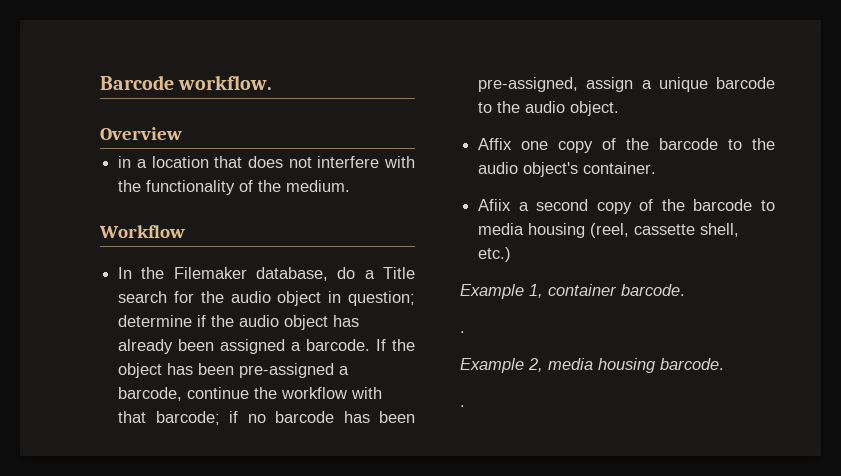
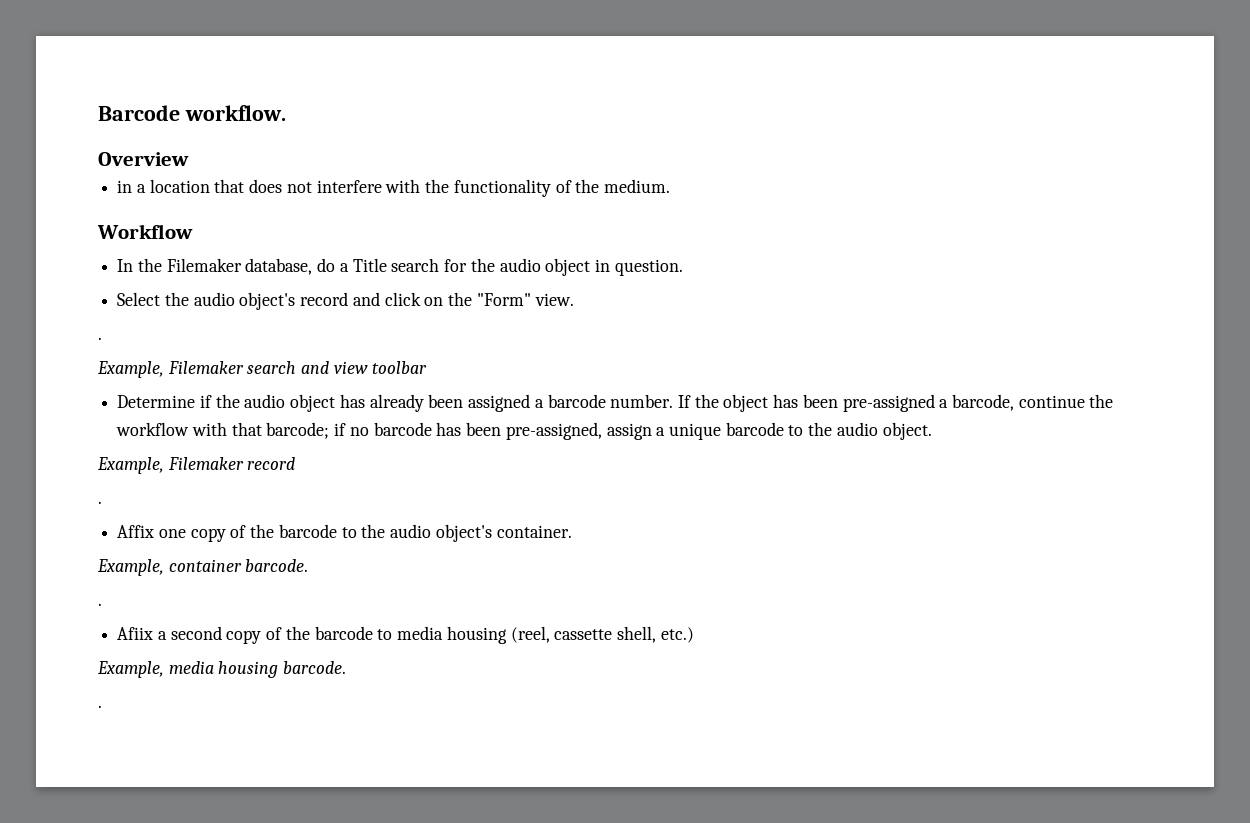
[348,291,415,306] [118,315,193,327] question; determine -> [614,259,683,276] [117,292,574,310] [98,337,102,340] [97,361,427,378] [117,395,196,408] question. // Select the audio object's record and click on the "Form" view. // . // Example, Filemaker search and view toolbar // Determine
[306,339,371,351] barcode. -> [547,394,674,408] barcode number.
(620, 108) none -> [97,457,296,474] [98,501,102,504] // Example, Filemaker record // .
(657, 168) none -> [97,559,309,576] [98,603,102,606] // Example, container barcode. // .
[460,284,685,299] [460,331,465,333] [460,358,543,373] Example 1, container barcode. // . // Example 2, -> [97,661,164,678] Example,

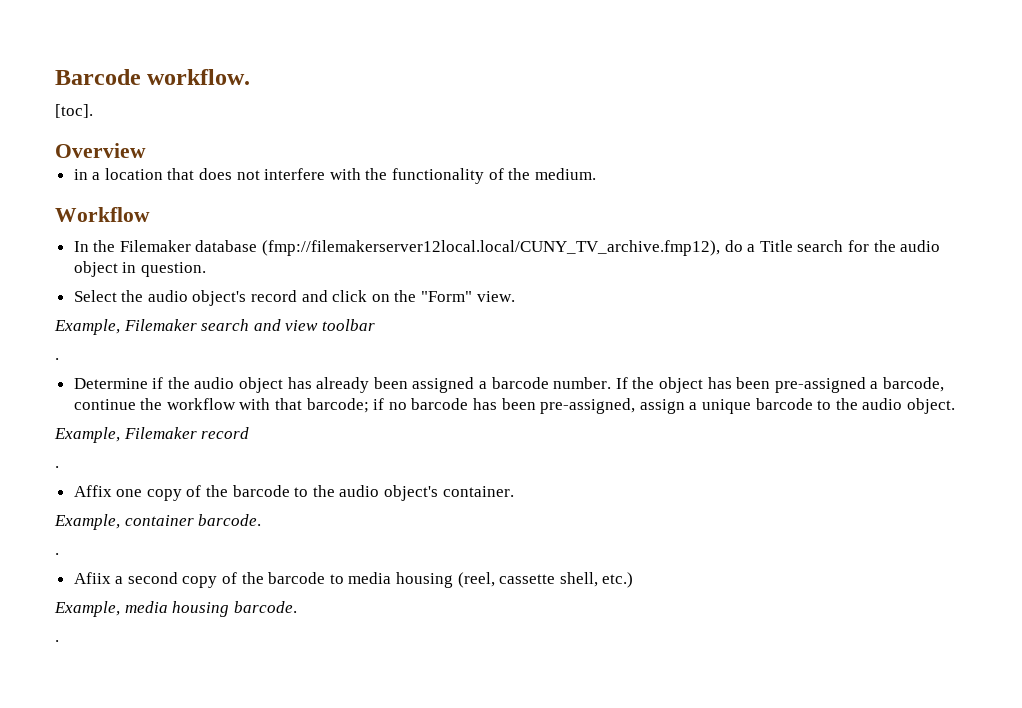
(286, 113) none -> [55,104,93,118] // [toc].
[245,258,313,275] database, -> [195,240,721,256] database (fmp://filemakerserver12local.local/CUNY_TV_archive.fmp12),
[98,337,102,340] // . -> (515, 296) none
(427, 367) none -> [55,358,59,360] // .

